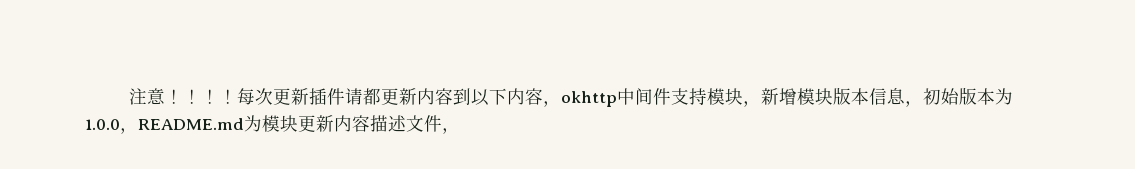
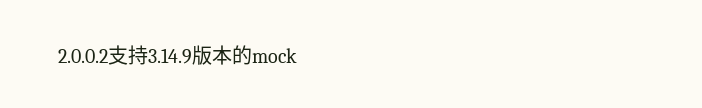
[129,87,1014,107] [85,115,460,134] 注意！！！！每次更新插件请都更新内容到以下内容，okhttp中间件支持模块，新增模块版本信息，初始版本为1.0.0，README.md为模块更新内容描述文件， -> [58,45,297,65] 2.0.0.2支持3.14.9版本的mock

